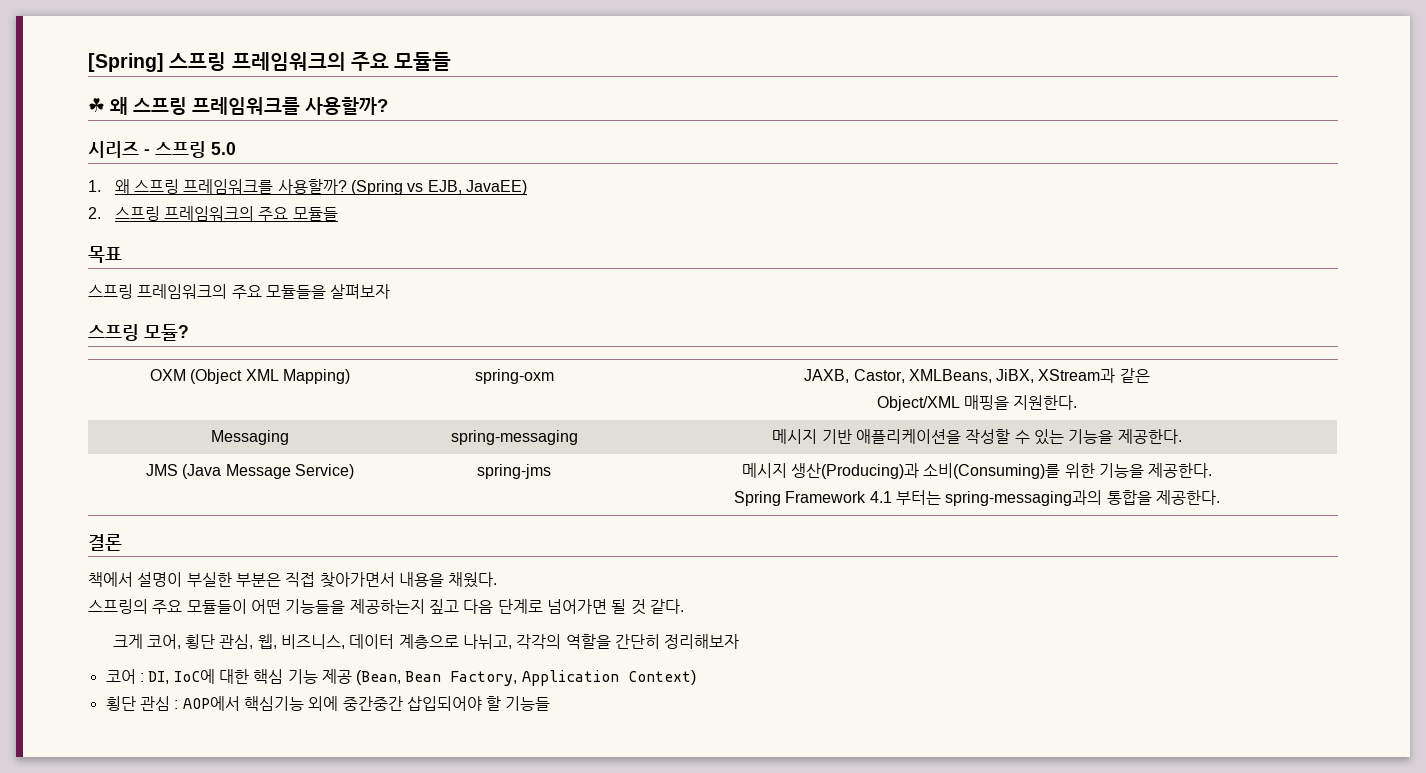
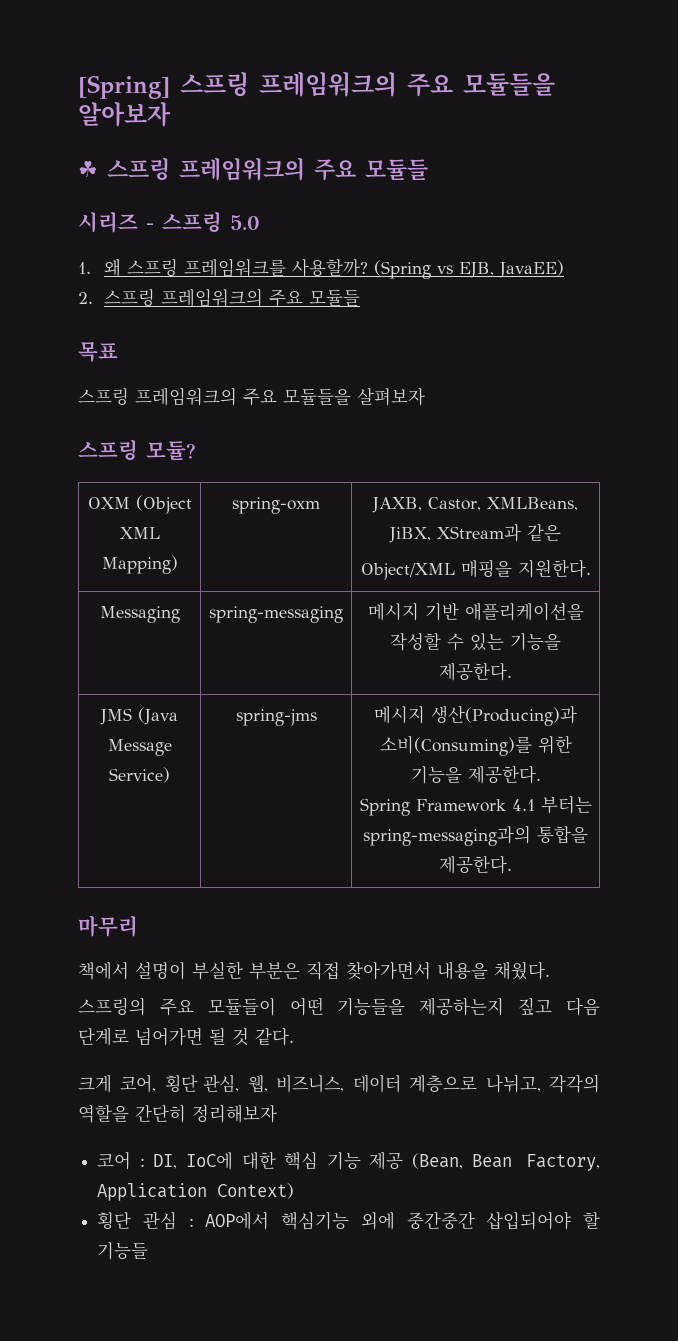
[394,52,452,71] 모듈들 -> [463,73,555,96] [78,102,171,127] 모듈들을 알아보자
[110,97,388,115] 왜 스프링 프레임워크를 사용할까? -> [107,158,428,181] 스프링 프레임워크의 주요 모듈들
[88,534,122,551] 결론 -> [78,915,138,937] 마무리

